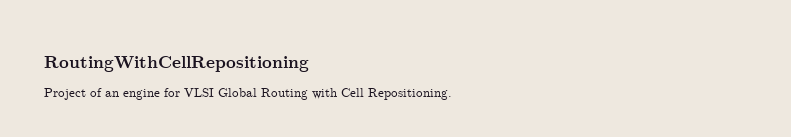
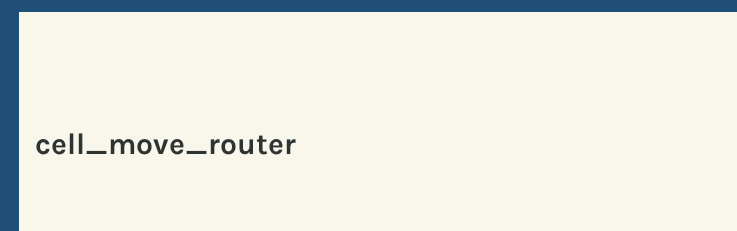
[44,56,309,72] [44,88,452,100] RoutingWithCellRepositioning // Project of an engine for VLSI Global Routing with Cell Repositioning. -> [35,133,296,155] cell_move_router

